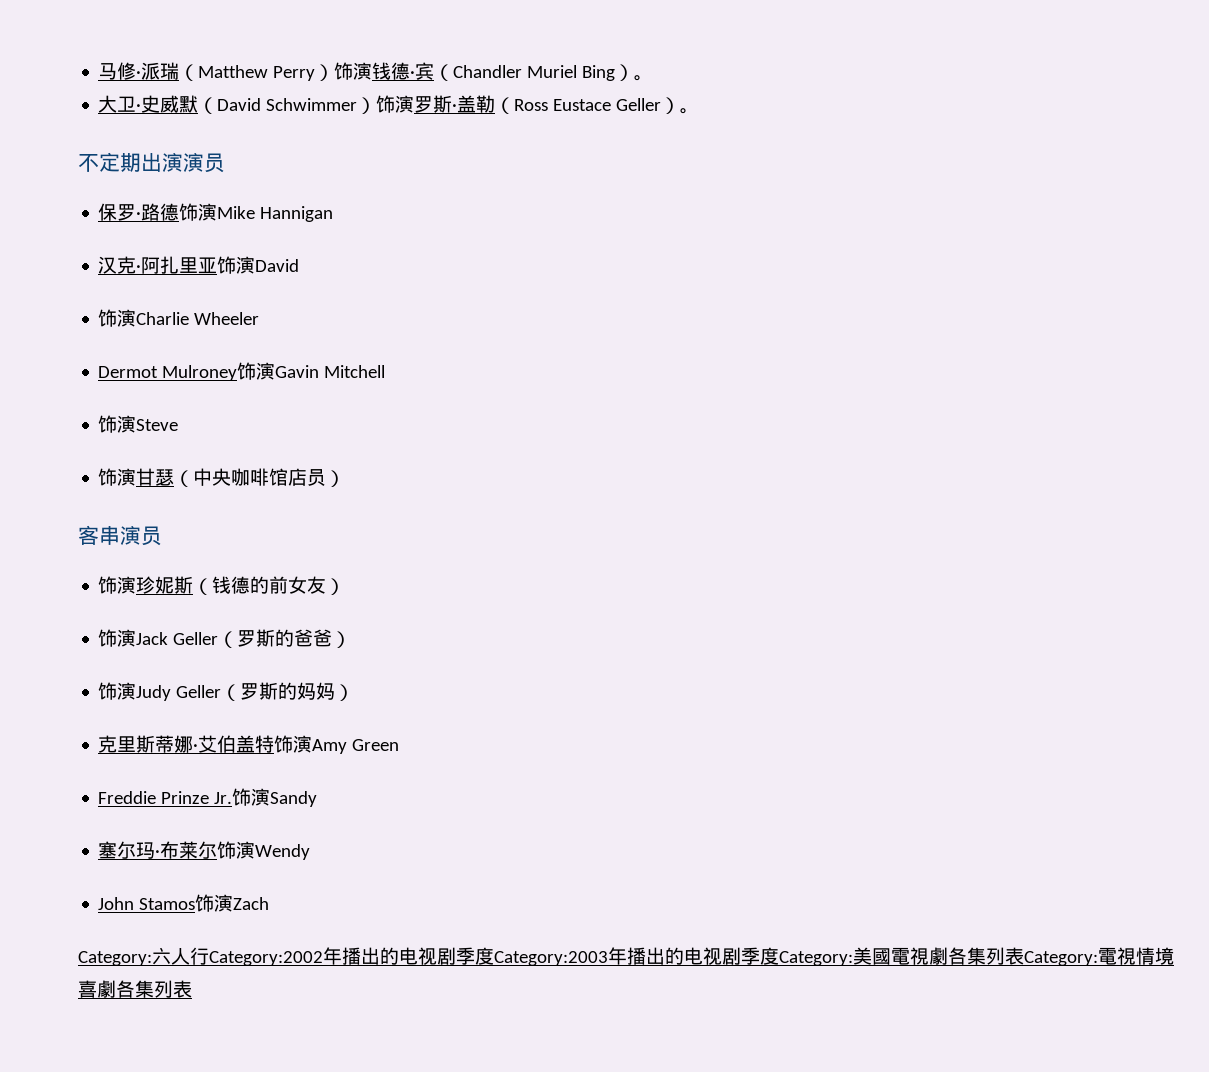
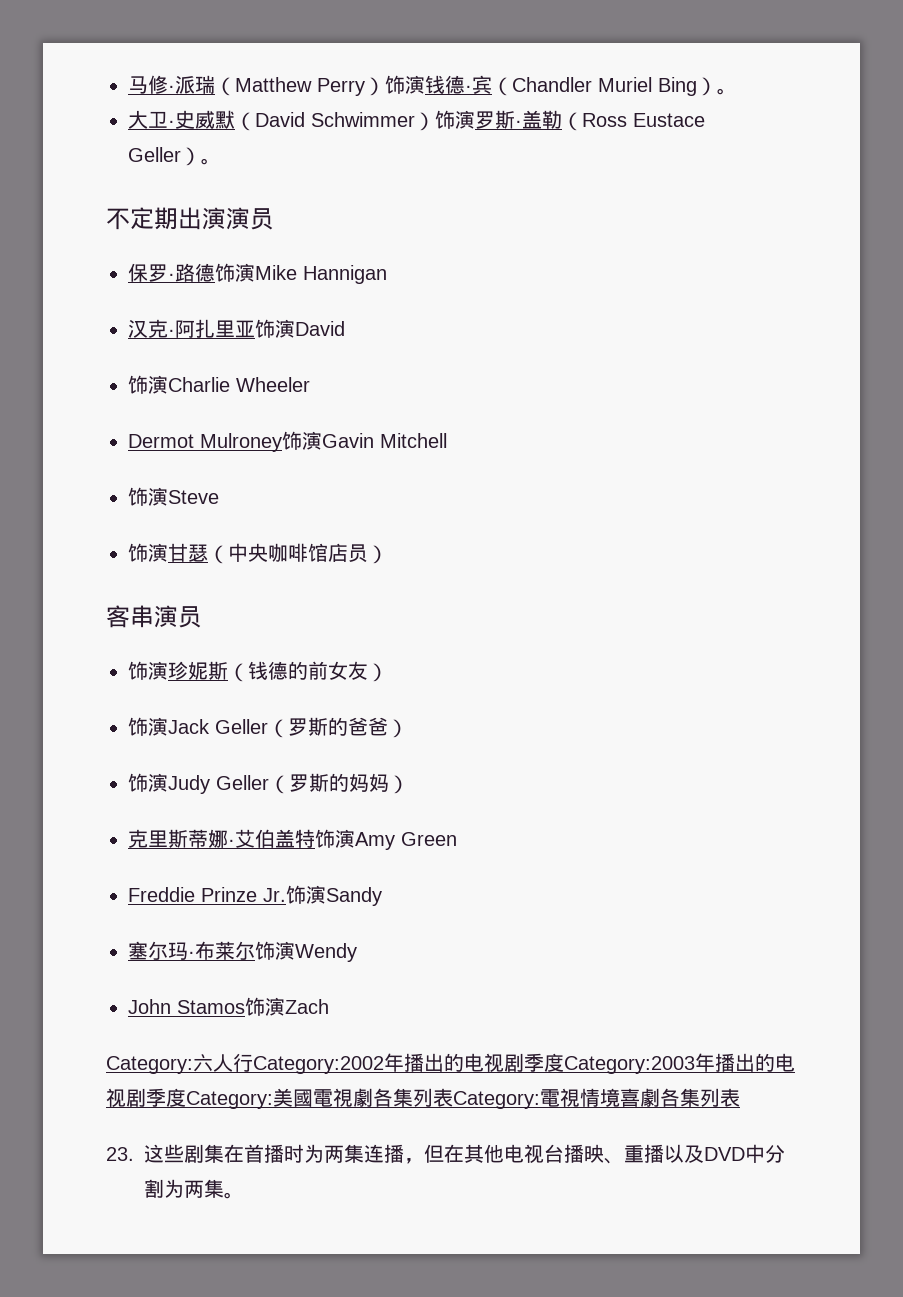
(192, 989) none -> [106,1144,785,1164] [144,1179,244,1199] // 23.这些剧集在首播时为两集连播，但在其他电视台播映、重播以及DVD中分割为两集。

